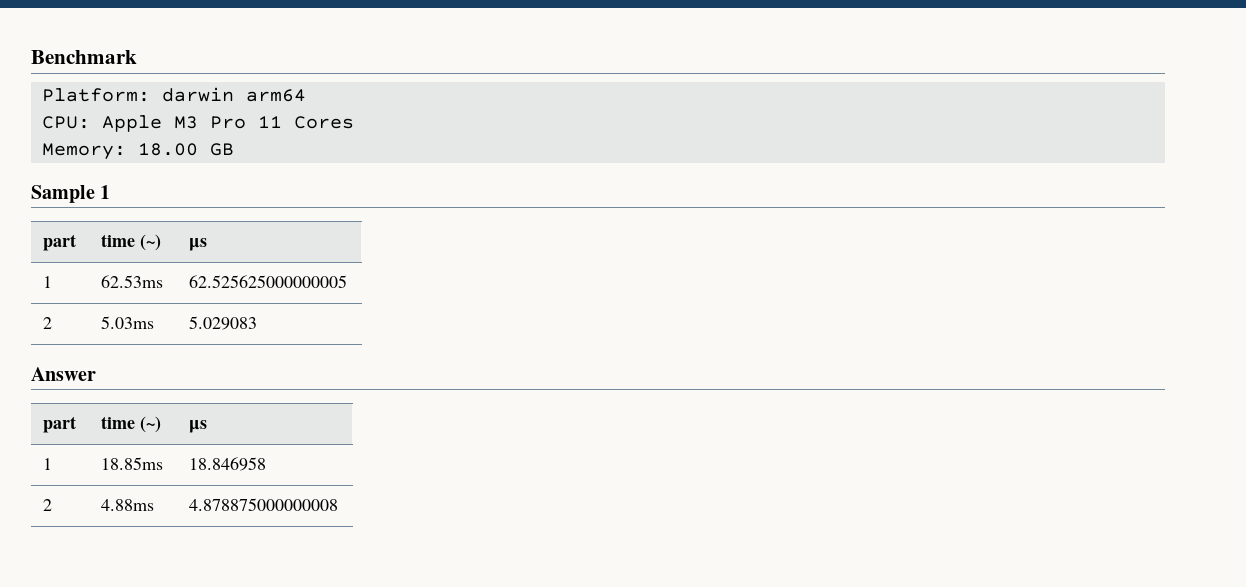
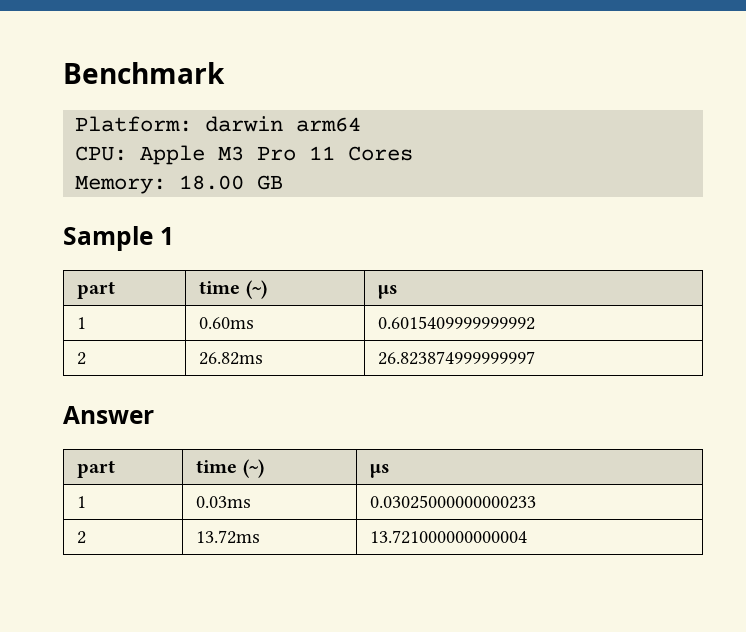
[101,275,164,288] [189,275,348,288] [43,317,53,329] [101,316,155,329] [189,316,258,330] 62.53ms | 62.525625000000005 // 2 | 5.03ms | 5.029083 -> [199,317,255,329] [378,316,536,330] [77,352,87,365] [199,352,264,365] [378,351,536,365] 0.60ms | 0.6015409999999992 // 2 | 26.82ms | 26.823874999999997
[101,457,164,470] [189,457,267,471] [43,499,53,511] [101,499,155,511] [189,498,339,511] 18.85ms | 18.846958 // 2 | 4.88ms | 4.878875000000008 -> [196,496,252,508] [370,495,537,509] [77,531,87,544] [196,530,261,544] [370,530,528,544] 0.03ms | 0.03025000000000233 // 2 | 13.72ms | 13.721000000000004

